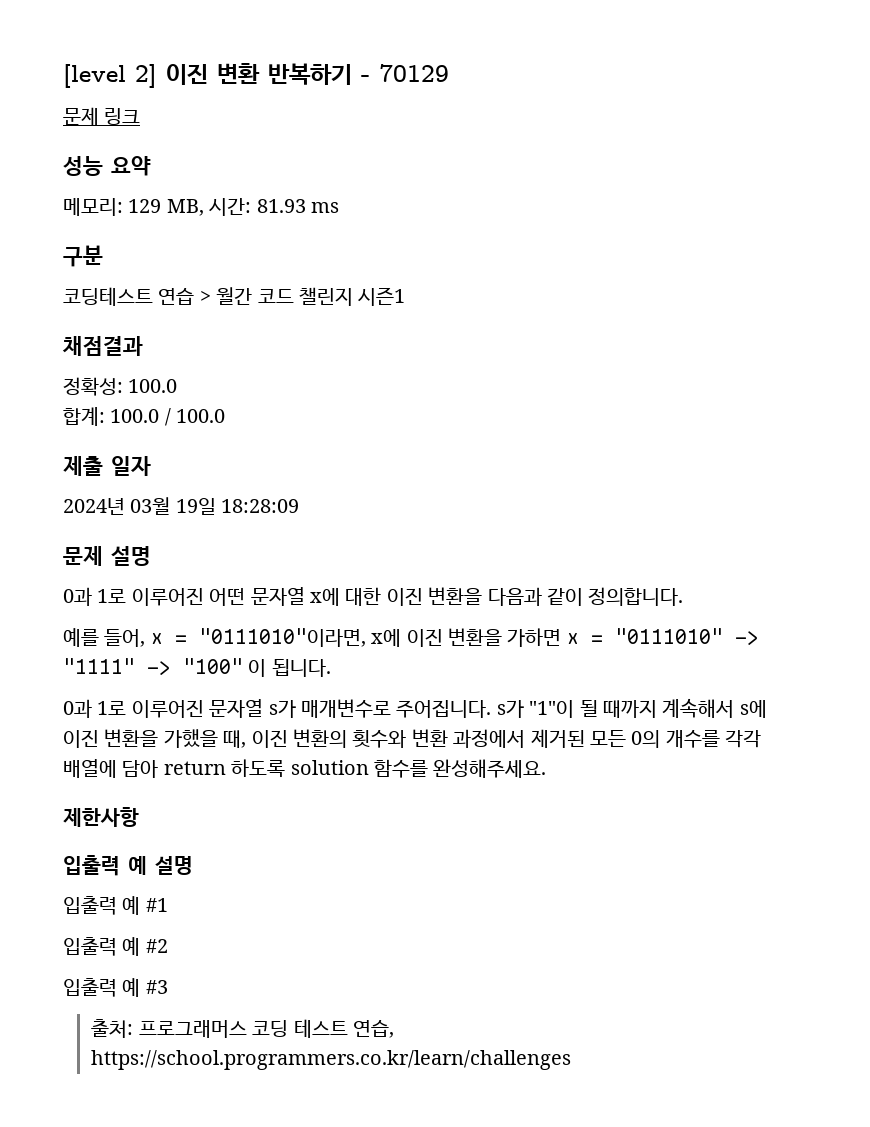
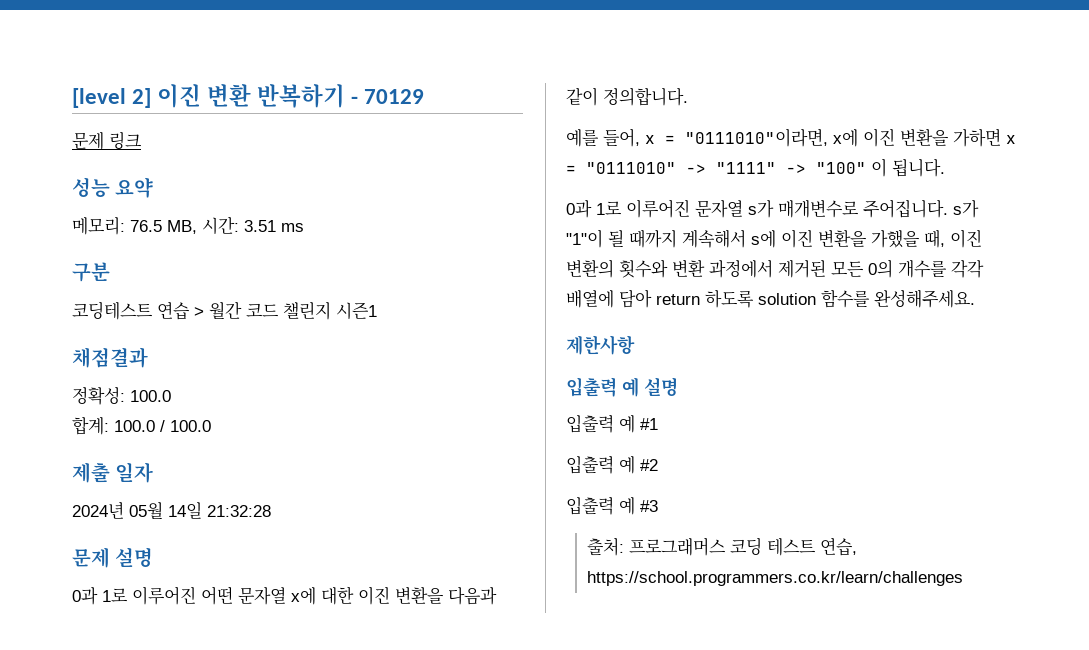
[128,199,162,213] 129 -> [130,220,162,232] 76.5
[256,199,306,213] 81.93 -> [244,220,276,232] 3.51
[130,497,300,515] 03월 19일 18:28:09 -> [129,502,271,519] 05월 14일 21:32:28

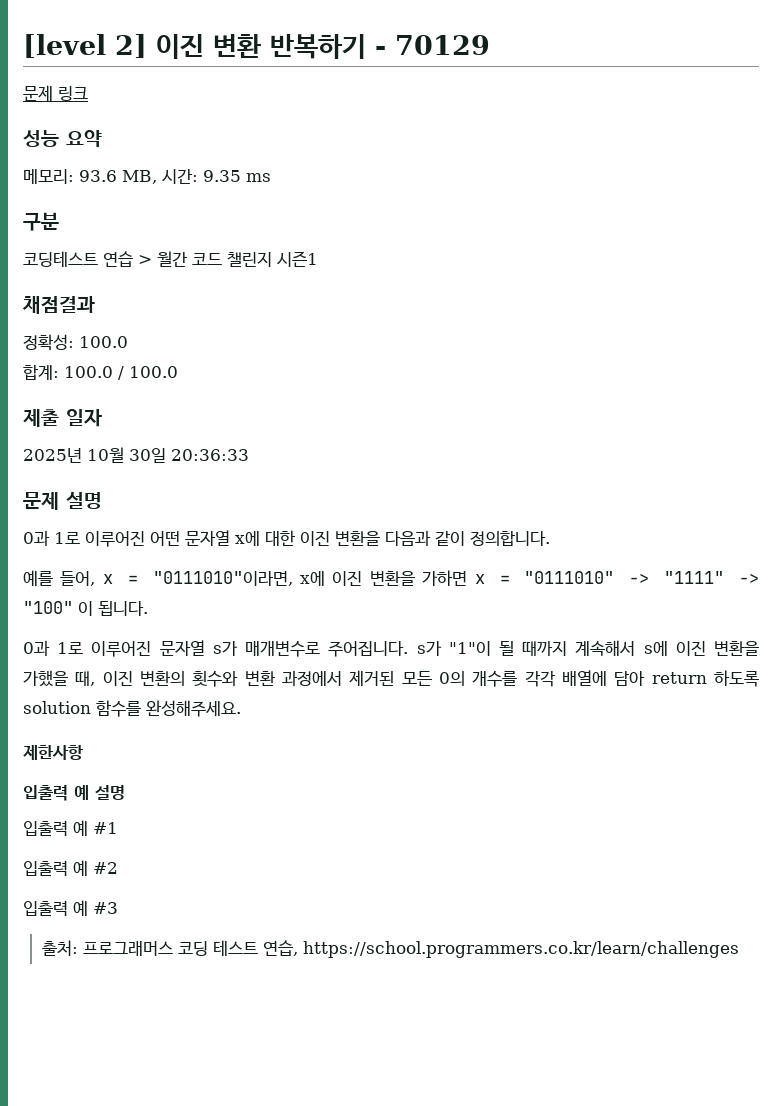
[130,220,162,232] 76.5 -> [79,170,117,182] 93.6
[244,220,276,232] 3.51 -> [203,170,241,182] 9.35
[72,502,271,519] 2024년 05월 14일 21:32:28 -> [23,447,249,463] 2025년 10월 30일 20:36:33

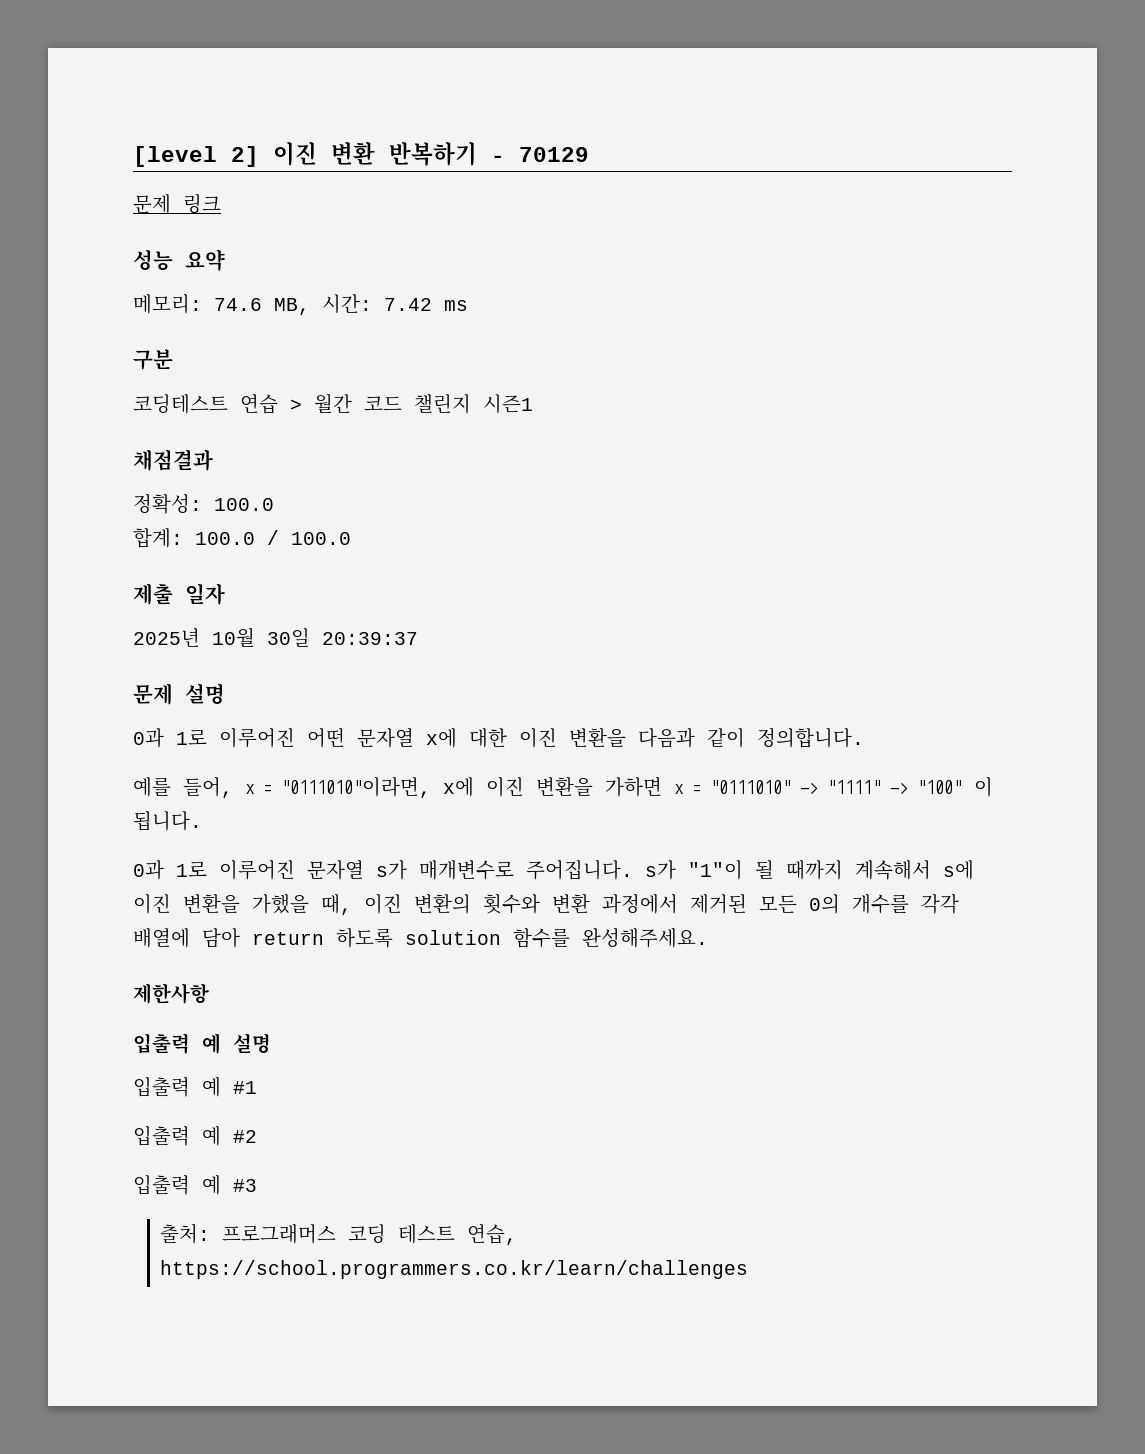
[79,170,117,182] 93.6 -> [214,298,262,311] 74.6
[203,170,241,182] 9.35 -> [384,298,432,311] 7.42
[171,449,249,461] 20:36:33 -> [322,632,418,645] 20:39:37

